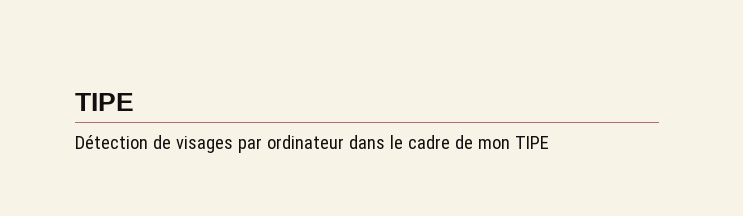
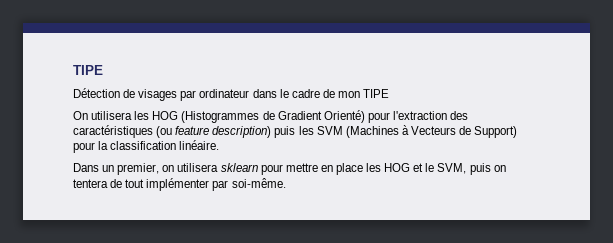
(549, 142) none -> [73,110,469,123] [73,125,518,138] [73,140,220,153] [73,163,506,175] [73,178,286,191] // On utilisera les HOG (Histogrammes de Gradient Orienté) pour l'extraction des caractéristiques (ou feature description) puis les SVM (Machines à Vecteurs de Support) pour la classification linéaire. // Dans un premier, on utilisera sklearn pour mettre en place les HOG et le SVM, puis on tentera de tout implémenter par soi-même.

